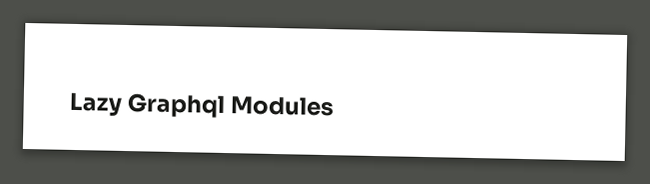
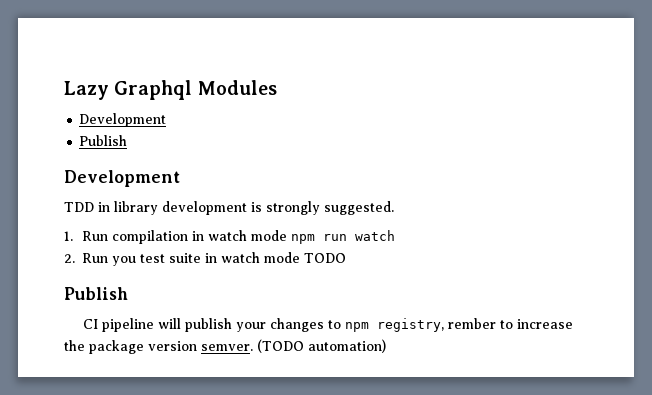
(335, 106) none -> [79,113,167,127] [79,135,128,146] [64,170,180,187] [64,201,394,215] [64,230,396,244] [64,252,347,266] [64,287,128,300] [82,318,573,332] [64,339,386,354] // Development // Publish // Development // TDD in library development is strongly suggested. // 1. Run compilation in watch mode npm run watch // 2. Run you test suite in watch mode TODO // Publish // CI pipeline will publish your changes to npm registry, rember to increase the package version semver. (TODO automation)

